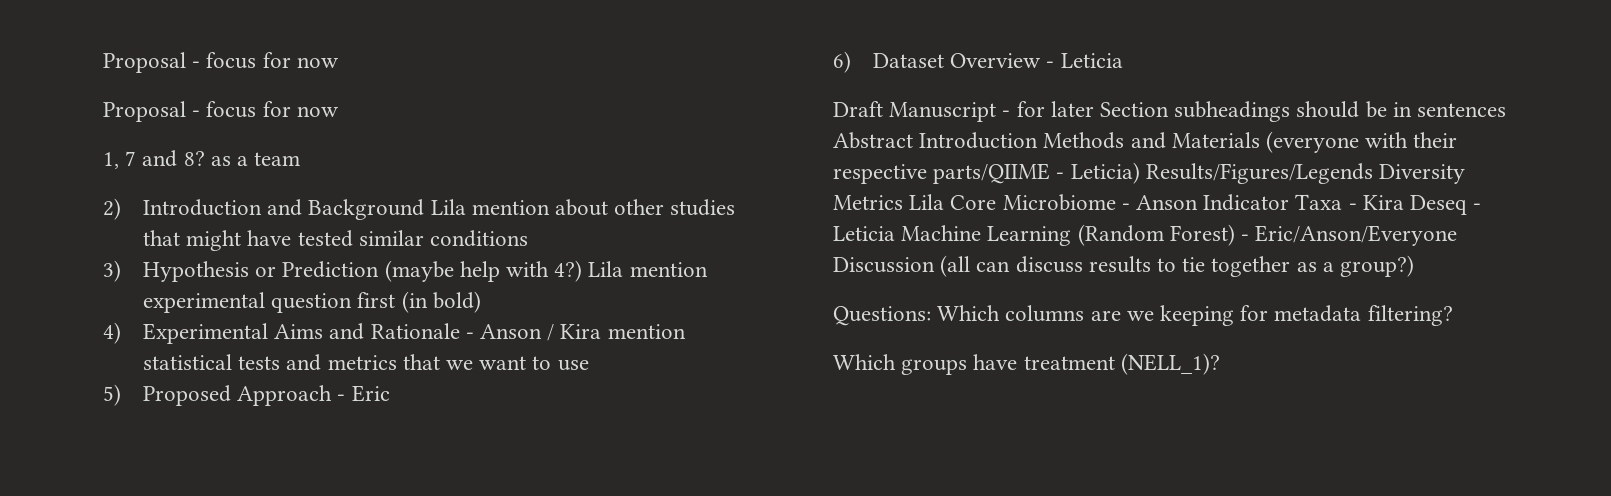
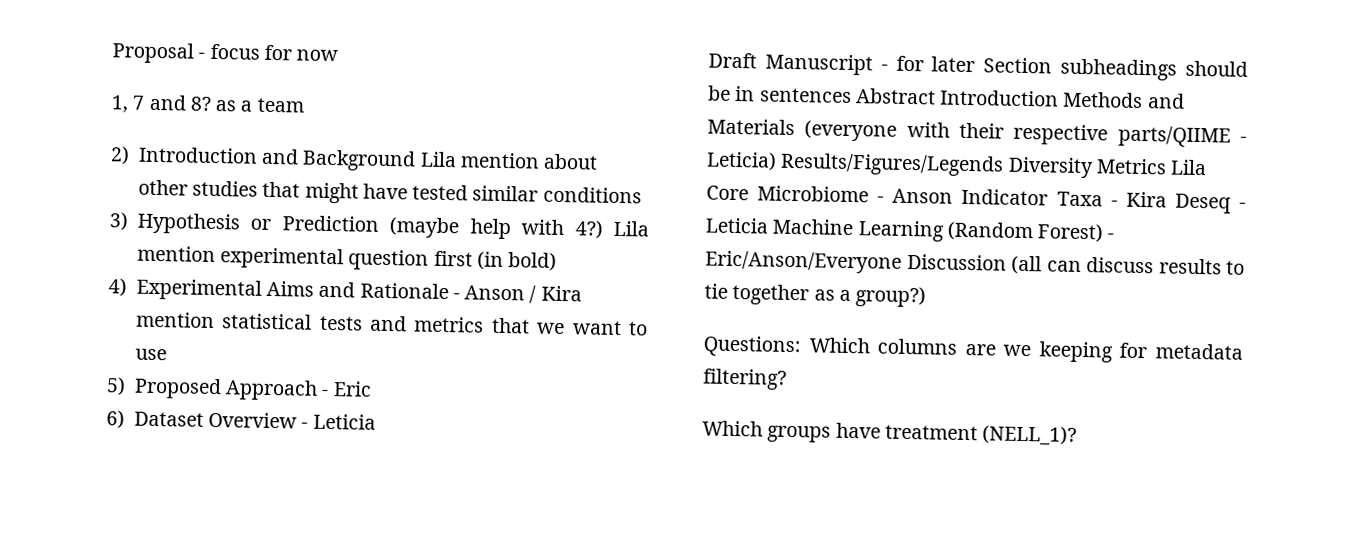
[103,52,339,73] [103,101,339,122] Proposal - focus for now // Proposal - focus for now -> [112,42,339,64] Proposal - focus for now

